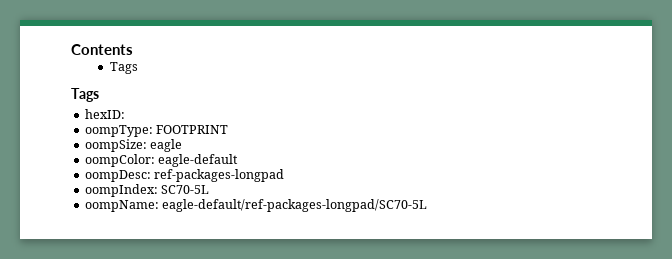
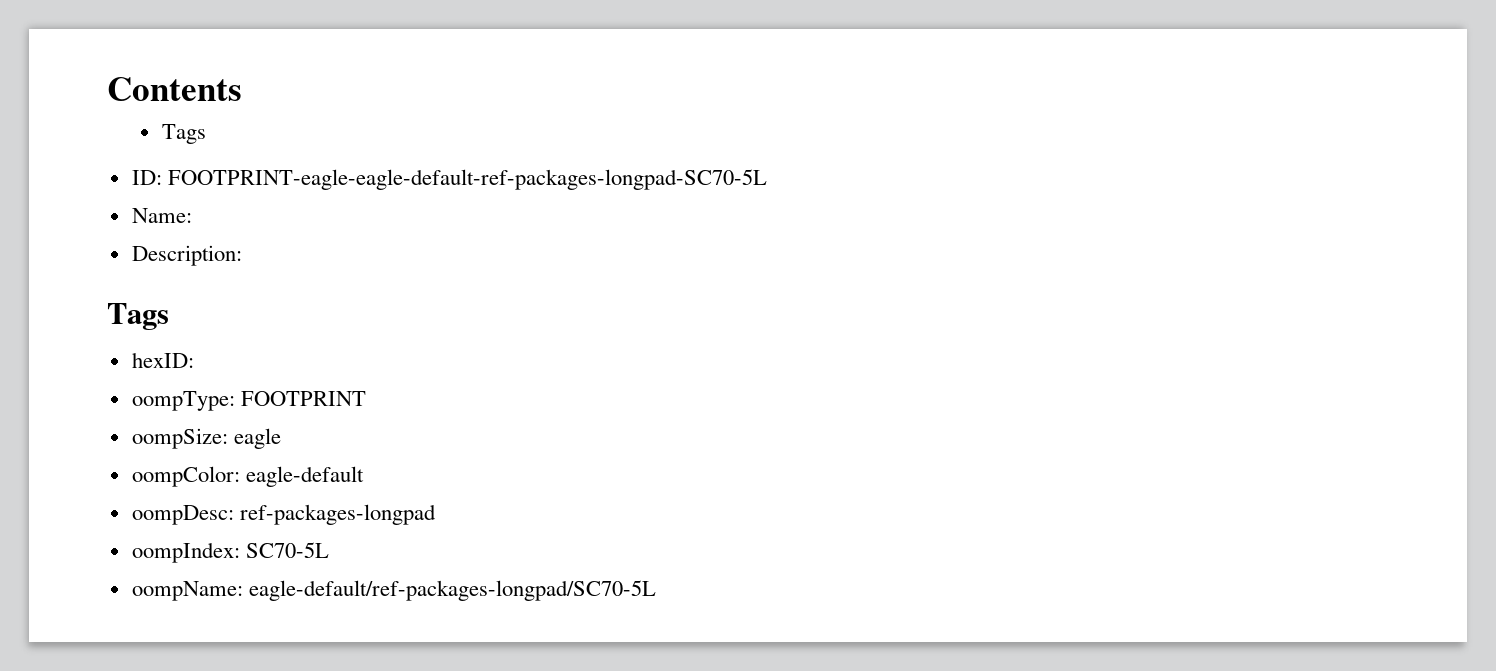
(138, 68) none -> [131,169,767,190] [131,208,192,223] [131,245,242,266] // ID: FOOTPRINT-eagle-eagle-default-ref-packages-longpad-SC70-5L // Name: // Description:

